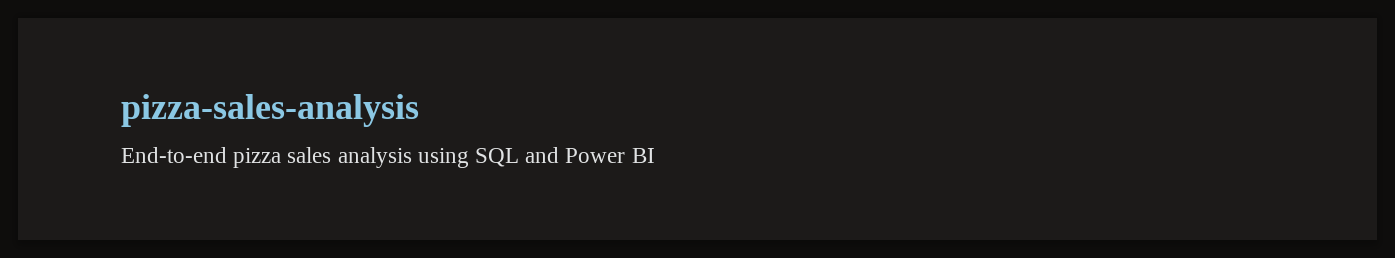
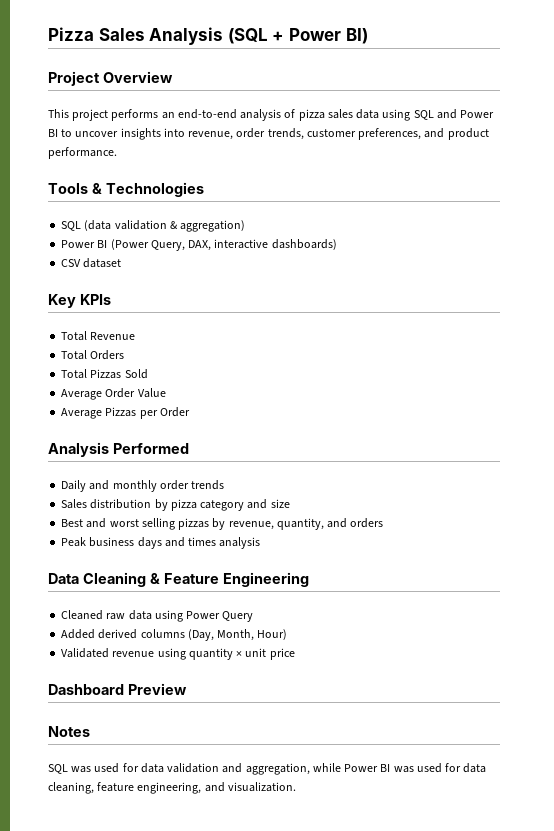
[121,94,419,127] [121,147,227,163] pizza-sales-analysis // End-to-end -> [48,27,368,45] [48,71,173,86] [48,109,296,121] Pizza Sales Analysis (SQL + Power BI) // Project Overview // This project performs an end-to-end analysis of
[337,147,412,168] analysis -> [356,109,380,119] data
(655, 155) none -> [61,128,489,140] [48,147,117,159] [48,182,204,197] [61,220,246,232] [61,239,337,251] [61,258,122,268] [48,294,111,308] [61,331,136,341] [61,350,125,360] [61,369,148,379] [61,388,166,400] [61,407,190,419] [48,442,189,457] [61,480,225,492] [61,499,290,511] [61,518,384,530] [61,537,261,549] [48,572,309,587] [61,610,254,622] [61,629,288,641] [61,648,295,660] [48,683,187,695] [48,726,90,737] [48,763,487,775] [48,782,296,794] to uncover insights into revenue, order trends, customer preferences, and product performance. // Tools & Technologies // SQL (data validation & aggregation) // Power BI (Power Query, DAX, interactive dashboards) // CSV dataset // Key KPIs // Total Revenue // Total Orders // Total Pizzas Sold // Average Order Value // Average Pizzas per Order // Analysis Performed // Daily and monthly order trends // Sales distribution by pizza category and size // Best and worst selling pizzas by revenue, quantity, and orders // Peak business days and times analysis // Data Cleaning & Feature Engineering // Cleaned raw data using Power Query // Added derived columns (Day, Month, Hour) // Validated revenue using quantity × unit price // Dashboard Preview // Notes // SQL was used for data validation and aggregation, while Power BI was used for data cleaning, feature engineering, and visualization.

